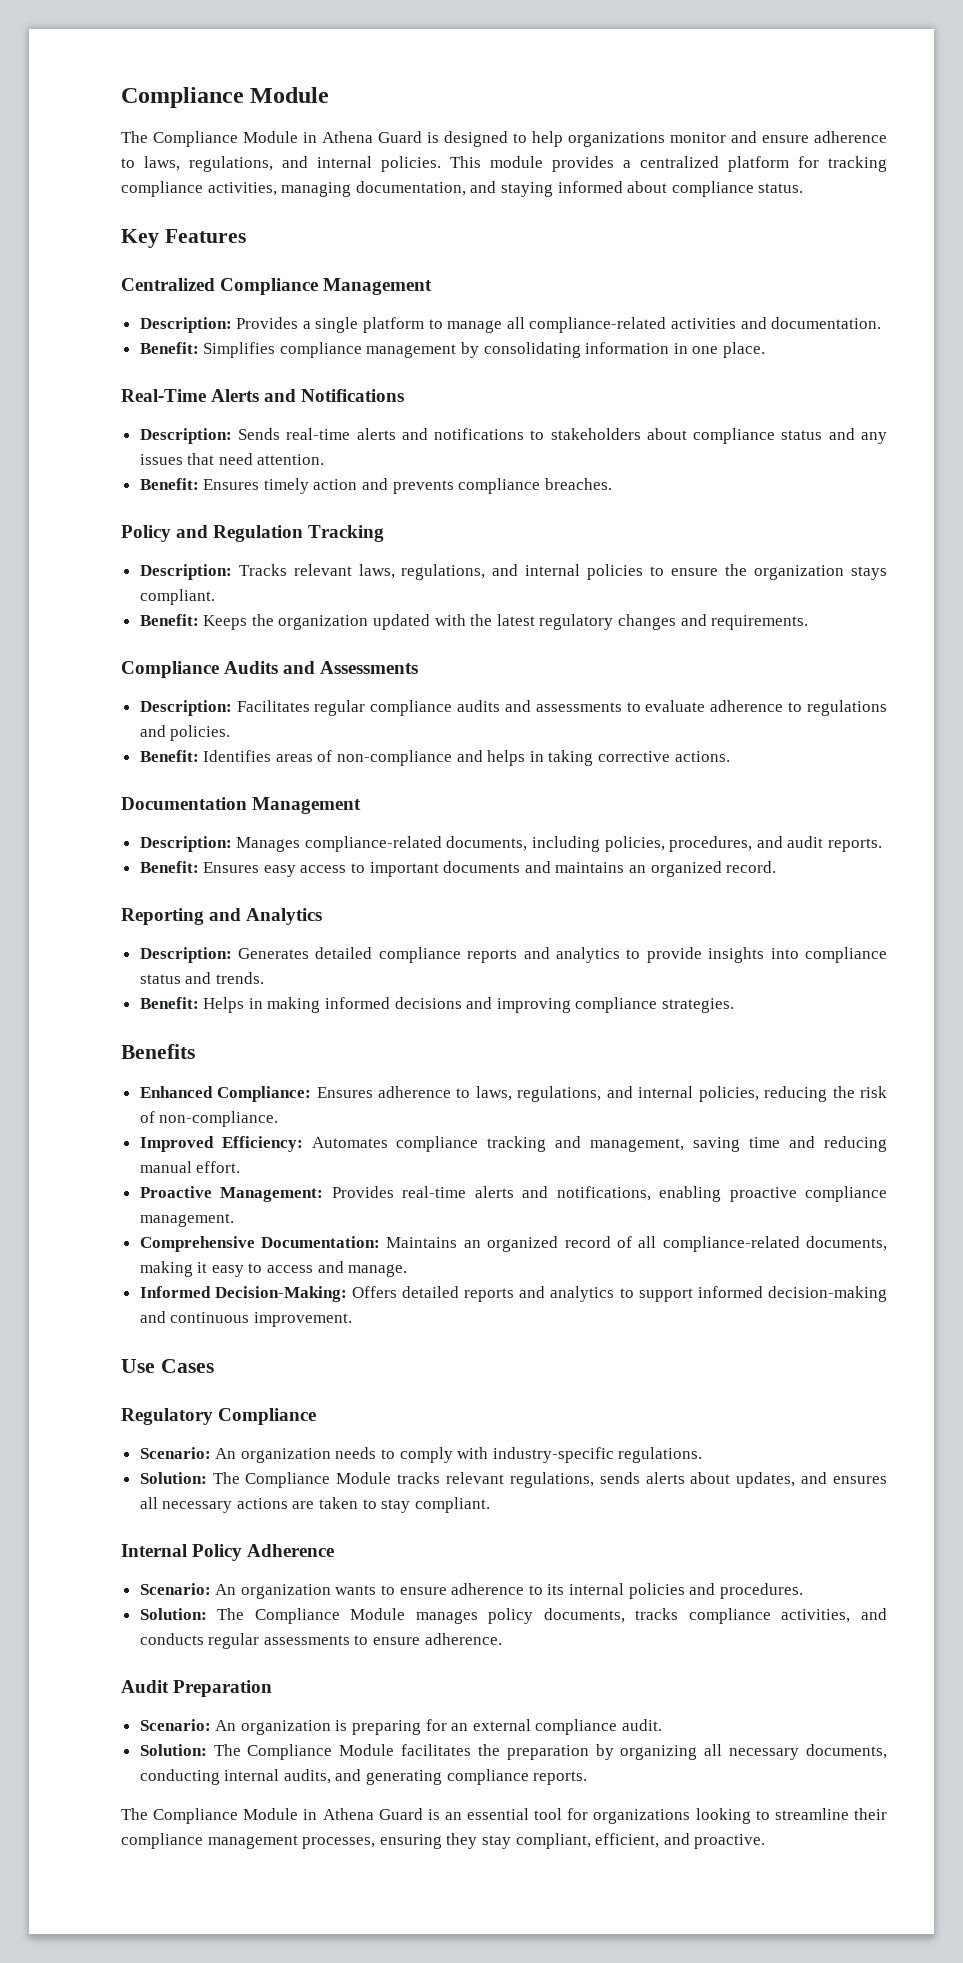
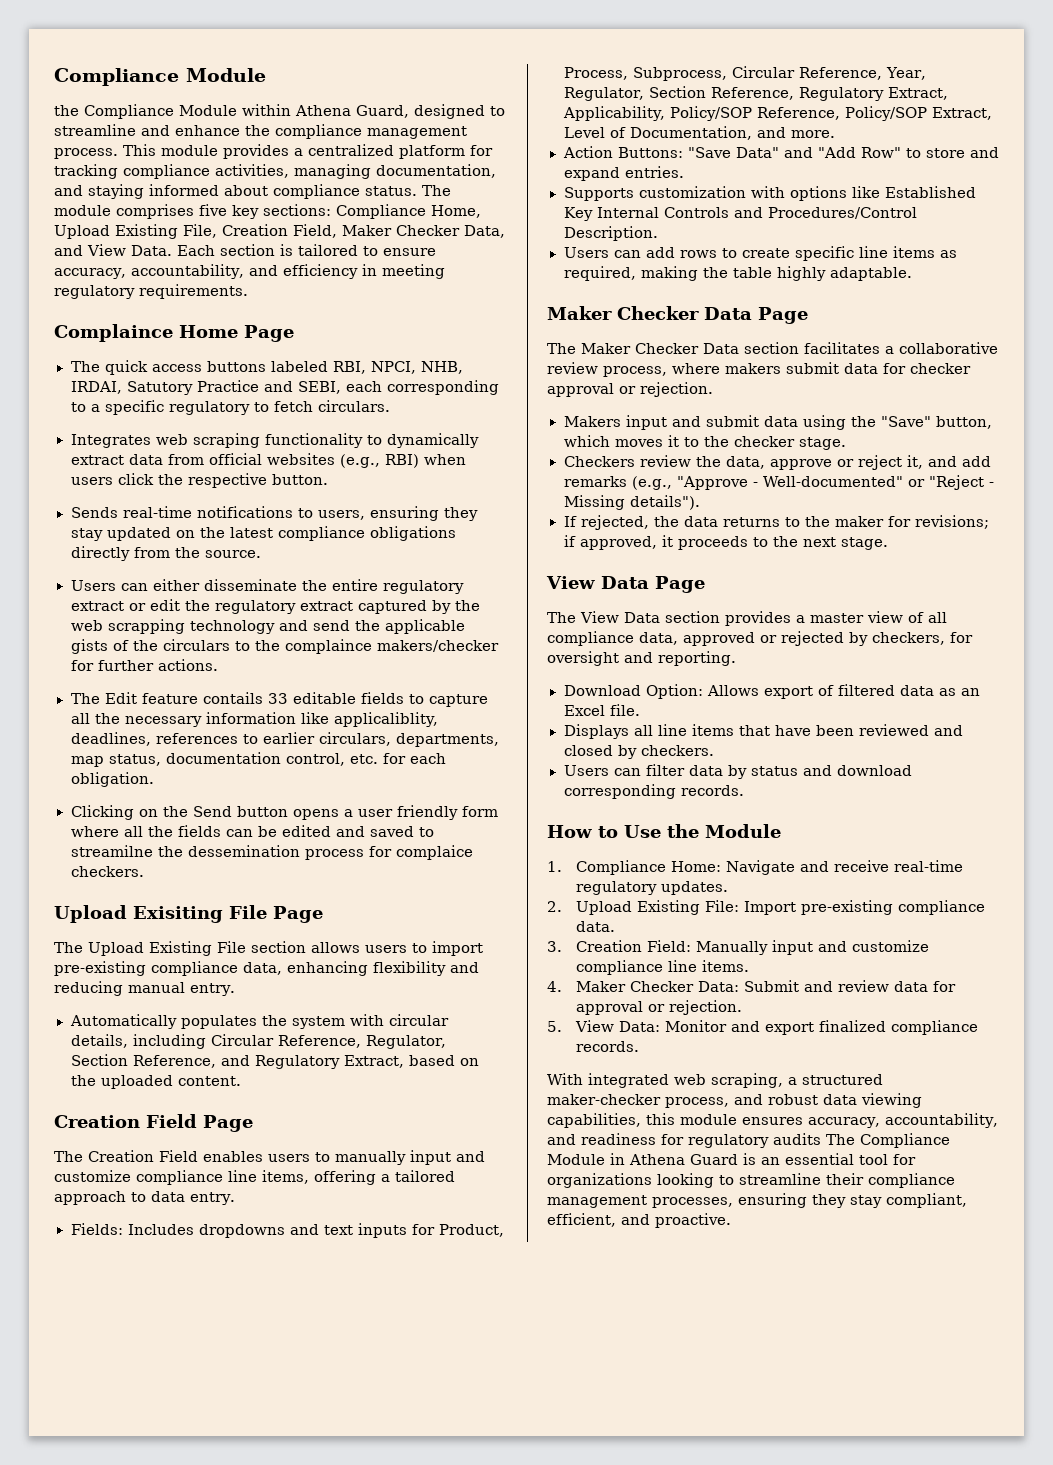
[121,131,887,147] [121,156,441,172] The Compliance Module in Athena Guard is designed to help organizations monitor and ensure adherence to laws, regulations, and internal policies. -> [54,104,505,119] [54,124,467,139] [54,148,118,159] the Compliance Module within Athena Guard, designed to streamline and enhance the compliance management process.
[121,229,246,248] [121,278,433,295] [139,317,882,333] [139,342,766,358] [121,389,405,402] [139,428,887,444] [139,453,325,465] [139,478,612,494] [121,525,385,542] [139,564,887,580] [139,589,215,605] [139,614,809,630] [121,661,419,678] [139,700,887,716] [139,725,231,741] [139,750,730,766] [121,797,362,814] [139,836,883,852] [139,861,777,877] [121,908,323,925] [139,947,887,963] [139,972,264,984] [139,997,735,1013] [121,1044,195,1059] [139,1086,887,1102] [139,1111,279,1127] [139,1136,887,1152] [139,1161,241,1173] [139,1186,887,1202] [139,1213,234,1227] [139,1236,887,1252] [139,1261,408,1277] [139,1286,887,1302] [139,1311,352,1327] [121,1359,214,1373] [121,1408,317,1425] [139,1447,703,1463] [139,1472,888,1488] [139,1497,490,1513] [121,1544,335,1561] [139,1583,803,1599] [139,1608,887,1624] [139,1633,502,1649] [121,1680,273,1697] [139,1719,663,1735] [139,1744,887,1760] [139,1769,588,1785] // Key Features // Centralized Compliance Management // Description: Provides a single platform to manage all compliance-related activities and documentation. // Benefit: Simplifies compliance management by consolidating information in one place. // Real-Time Alerts and Notifications // Description: Sends real-time alerts and notifications to stakeholders about compliance status and any issues that need attention. // Benefit: Ensures timely action and prevents compliance breaches. // Policy and Regulation Tracking // Description: Tracks relevant laws, regulations, and internal policies to ensure the organization stays compliant. // Benefit: Keeps the organization updated with the latest regulatory changes and requirements. // Compliance Audits and Assessments // Description: Facilitates regular compliance audits and assessments to evaluate adherence to regulations and policies. // Benefit: Identifies areas of non-compliance and helps in taking corrective actions. // Documentation Management // Description: Manages compliance-related documents, including policies, procedures, and audit reports. // Benefit: Ensures easy access to important documents and maintains an organized record. // Reporting and Analytics // Description: Generates detailed compliance reports and analytics to provide insights into compliance status and trends. // Benefit: Helps in making informed decisions and improving compliance strategies. // Benefits // Enhanced Compliance: Ensures adherence to laws, regulations, and internal policies, reducing the risk of non-compliance. // Improved Efficiency: Automates compliance tracking and management, saving time and reducing manual effort. // Proactive Management: Provides real-time alerts and notifications, enabling proactive compliance management. // Comprehensive Documentation: Maintains an organized record of all compliance-related documents, making it easy to access and manage. // Informed Decision-Making: Offers detailed reports and analytics to support informed decision-making and continuous improvement. // Use Cases // Regulatory Compliance // Scenario: An organization needs to comply with industry-specific regulations. // Solution: The Compliance Module tracks relevant regulations, sends alerts about updates, and ensures all necessary actions are taken to stay compliant. // Internal Policy Adherence // Scenario: An organization wants to ensure adherence to its internal policies and procedures. // Solution: The Compliance Module manages policy documents, tracks compliance activities, and conducts regular assessments to ensure adherence. // Audit Preparation // Scenario: An organization is preparing for an external compliance audit. // Solution: The Compliance Module facilitates the preparation by organizing all necessary documents, conducting internal audits, and generating compliance reports. // -> [422,185,451,196] [54,204,481,219] [54,224,505,239] [54,244,436,256] [54,264,445,279] [54,284,248,299] [54,324,294,342] [70,360,463,375] [70,380,499,395] [70,400,390,415] [70,433,479,448] [70,453,466,468] [70,473,328,488] [70,506,478,521] [70,526,456,541] [70,546,261,561] [70,579,464,594] [70,599,480,614] [70,619,465,634] [70,639,499,654] [70,659,218,671] [70,692,488,707] [70,712,439,727] [70,732,499,747] [70,752,446,767] [70,772,154,787] [70,805,498,820] [70,825,434,837] [70,845,473,860] [70,866,144,877] [54,905,323,923] [54,941,483,956] [54,961,479,976] [54,981,235,996] [69,1014,449,1029] [70,1034,447,1049] [70,1054,479,1069] [70,1075,241,1089] [54,1114,253,1132] [54,1150,485,1165] [54,1170,455,1185] [54,1191,235,1205] [70,1223,504,1238] [563,66,927,81] [563,86,949,101] [562,106,993,121] [563,126,835,140] [562,146,999,158] [563,166,684,181] [563,186,976,201] [563,207,917,221] [563,226,658,241] [563,246,957,261] [563,266,912,281] [547,306,808,324] [547,342,998,354] [547,362,971,377] [547,382,713,397] [563,415,992,430] [563,435,846,450] [563,455,991,470] [563,475,995,490] [563,495,700,510] [563,515,989,530] [563,535,888,550] [546,576,705,593] [547,611,947,626] [547,631,973,646] [547,651,736,666] [563,684,980,699] [563,704,640,716] [563,724,963,739] [563,745,714,759] [563,764,912,779] [563,784,744,799] [547,824,781,838] [547,860,964,875] [576,881,729,895] [547,900,986,915] [576,921,616,932] [547,940,930,955] [576,960,750,975] [547,980,957,992] [576,1000,743,1015] [547,1020,979,1035] [576,1041,640,1052] [547,1073,883,1088] [547,1093,922,1108] [547,1113,998,1128] [547,1133,821,1148] The module comprises five key sections: Compliance Home, Upload Existing File, Creation Field, Maker Checker Data, and View Data. Each section is tailored to ensure accuracy, accountability, and efficiency in meeting regulatory requirements. // Complaince Home Page // The quick access buttons labeled RBI, NPCI, NHB, IRDAI, Satutory Practice and SEBI, each corresponding to a specific regulatory to fetch circulars. // Integrates web scraping functionality to dynamically extract data from official websites (e.g., RBI) when users click the respective button. // Sends real-time notifications to users, ensuring they stay updated on the latest compliance obligations directly from the source. // Users can either disseminate the entire regulatory extract or edit the regulatory extract captured by the web scrapping technology and send the applicable gists of the circulars to the complaince makers/checker for further actions. // The Edit feature contails 33 editable fields to capture all the necessary information like applicaliblity, deadlines, references to earlier circulars, departments, map status, documentation control, etc. for each obligation. // Clicking on the Send button opens a user friendly form where all the fields can be edited and saved to streamilne the dessemination process for complaice checkers. // Upload Exisiting File Page // The Upload Existing File section allows users to import pre-existing compliance data, enhancing flexibility and reducing manual entry. // Automatically populates the system with circular details, including Circular Reference, Regulator, Section Reference, and Regulatory Extract, based on the uploaded content. // Creation Field Page // The Creation Field enables users to manually input and customize compliance line items, offering a tailored approach to data entry. // Fields: Includes dropdowns and text inputs for Product, Process, Subprocess, Circular Reference, Year, Regulator, Section Reference, Regulatory Extract, Applicability, Policy/SOP Reference, Policy/SOP Extract, Level of Documentation, and more. // Action Buttons: "Save Data" and "Add Row" to store and expand entries. // Supports customization with options like Established Key Internal Controls and Procedures/Control Description. // Users can add rows to create specific line items as required, making the table highly adaptable. // Maker Checker Data Page // The Maker Checker Data section facilitates a collaborative review process, where makers submit data for checker approval or rejection. // Makers input and submit data using the "Save" button, which moves it to the checker stage. // Checkers review the data, approve or reject it, and add remarks (e.g., "Approve - Well-documented" or "Reject - Missing details"). // If rejected, the data returns to the maker for revisions; if approved, it proceeds to the next stage. // View Data Page // The View Data section provides a master view of all compliance data, approved or rejected by checkers, for oversight and reporting. // Download Option: Allows export of filtered data as an Excel file. // Displays all line items that have been reviewed and closed by checkers. // Users can filter data by status and download corresponding records. // How to Use the Module // 1. Compliance Home: Navigate and receive real-time regulatory updates. // 2. Upload Existing File: Import pre-existing compliance data. // 3. Creation Field: Manually input and customize compliance line items. // 4. Maker Checker Data: Submit and review data for approval or rejection. // 5. View Data: Monitor and export finalized compliance records. // With integrated web scraping, a structured maker-checker process, and robust data viewing capabilities, this module ensures accuracy, accountability, and readiness for regulatory audits

